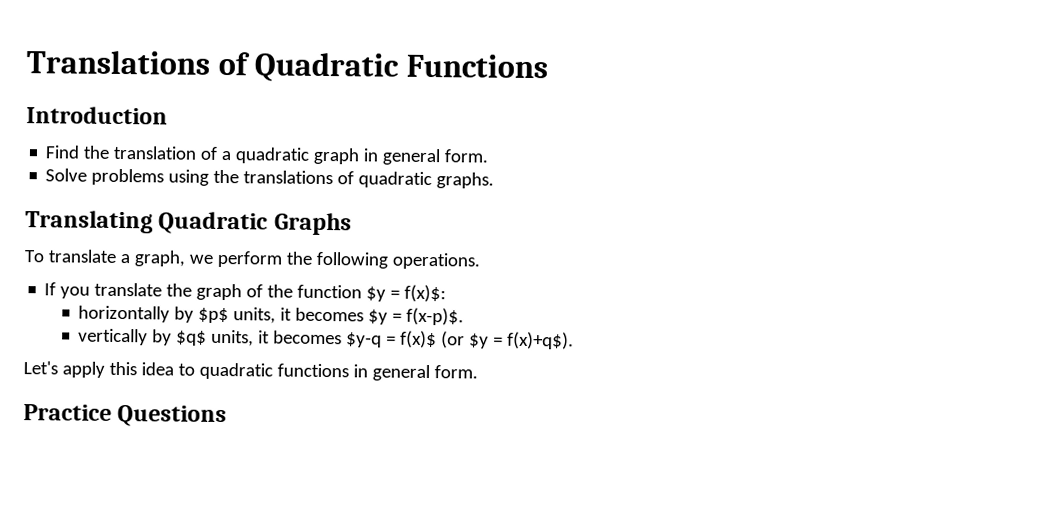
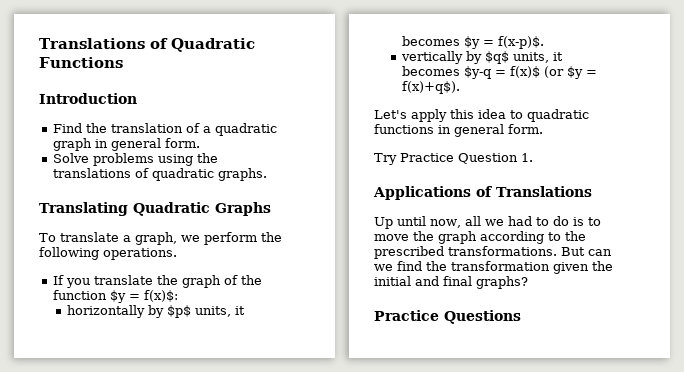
(478, 372) none -> [374,153,533,165] [373,186,592,200] [374,216,601,229] [374,231,586,244] [374,246,612,259] [374,261,613,274] [374,276,528,289] // Try Practice Question 1. // Applications of Translations // Up until now, all we had to do is to move the graph according to the prescribed transformations. But can we find the transformation given the initial and final graphs?

